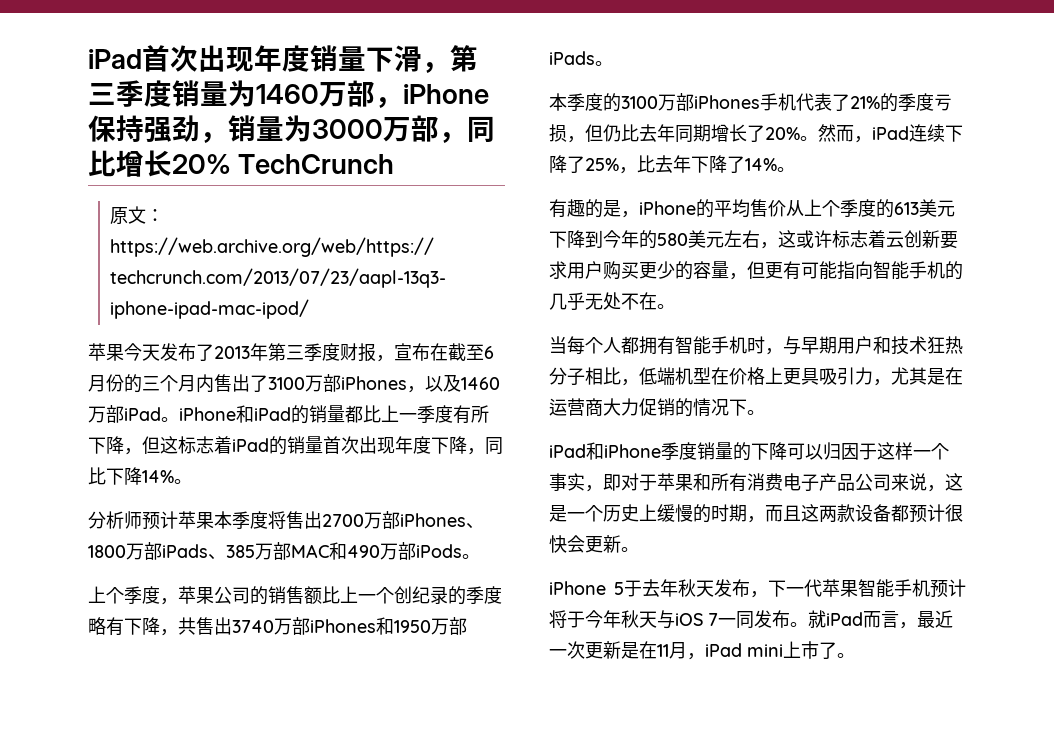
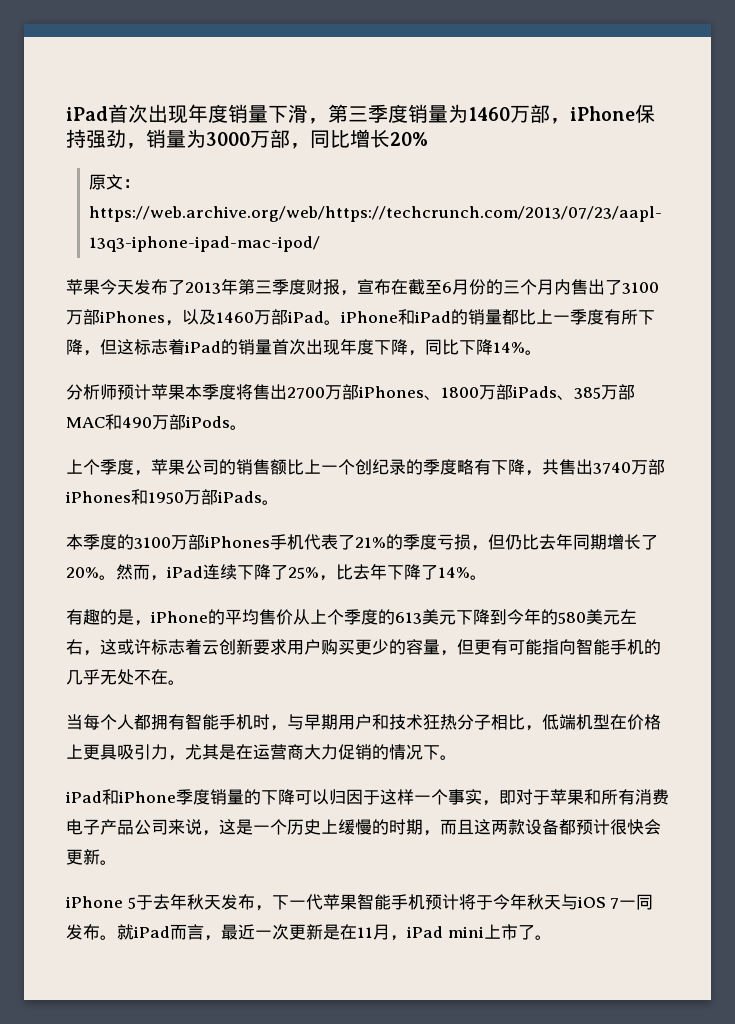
[238,154,395,174] TechCrunch -> (428, 139) none

